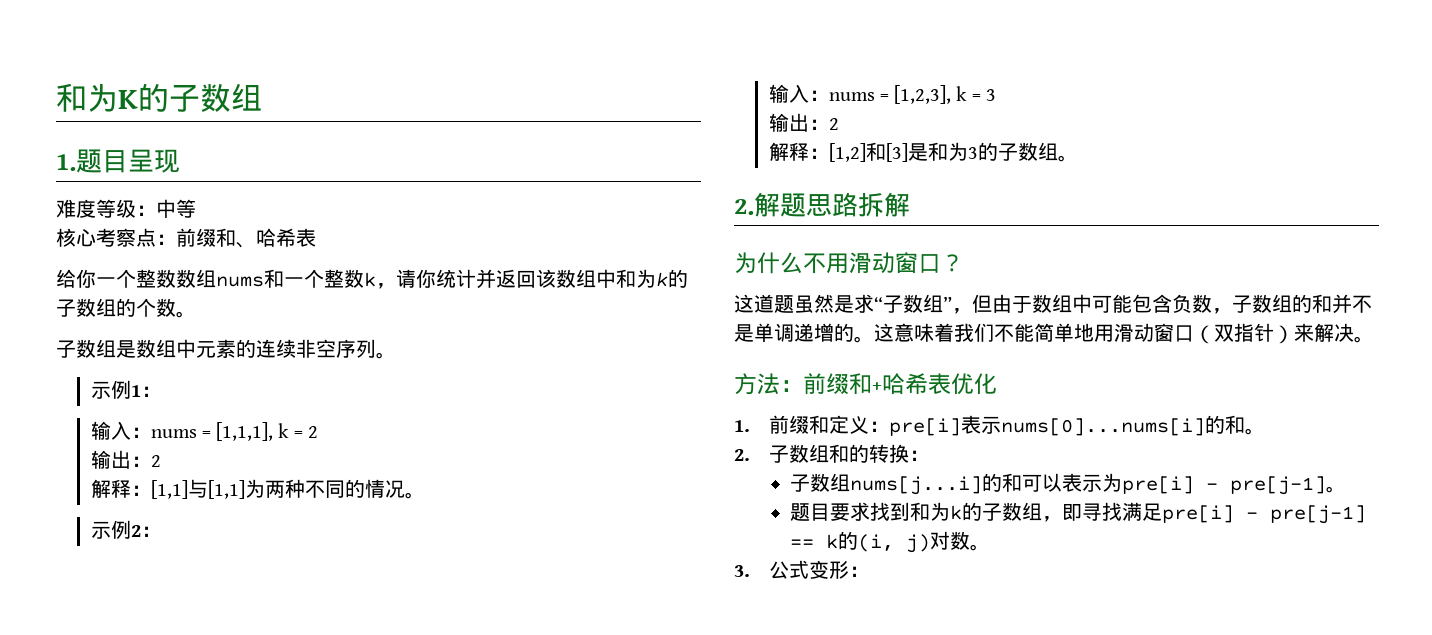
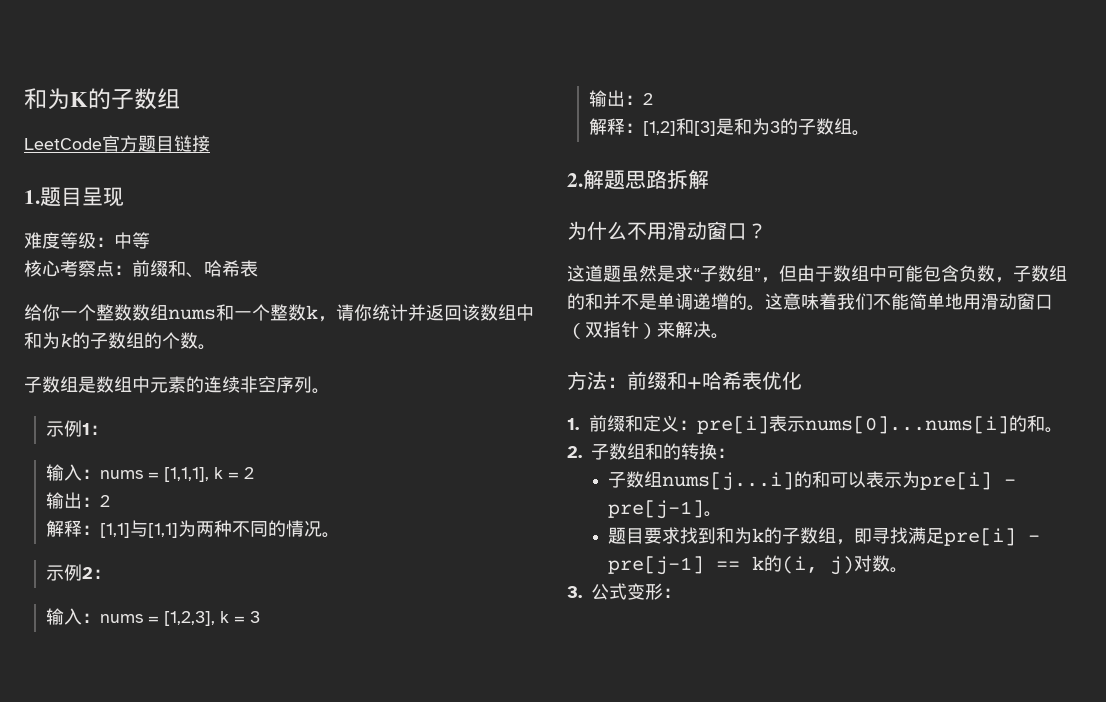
(262, 97) none -> [24,135,210,152] // LeetCode官方题目链接

